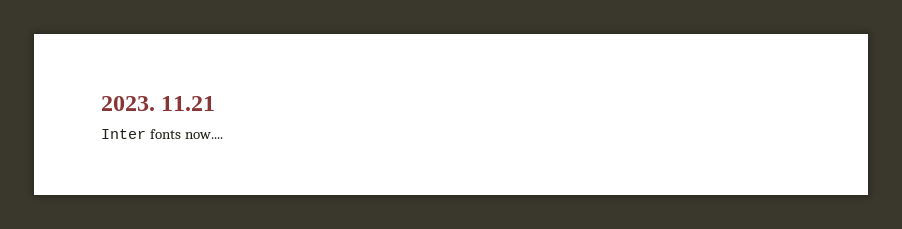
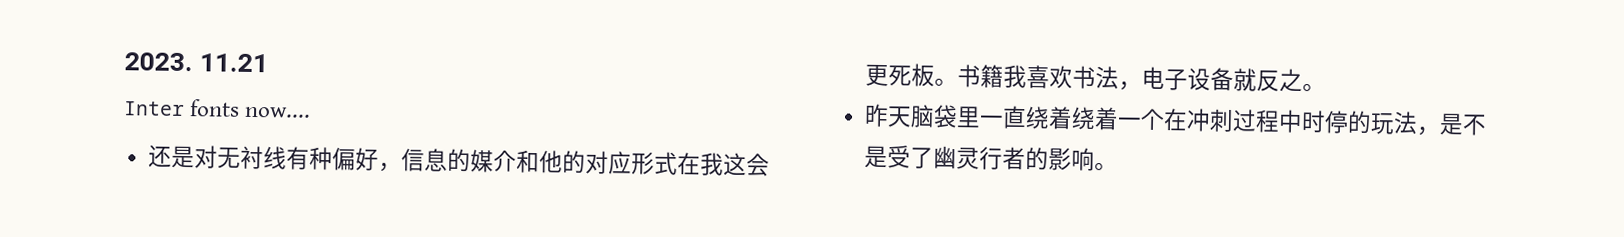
(223, 135) none -> [147,144,770,177] [864,63,1326,93] [863,103,1487,136] [863,145,1118,172] // 还是对无衬线有种偏好，信息的媒介和他的对应形式在我这会更死板。书籍我喜欢书法，电子设备就反之。 // 昨天脑袋里一直绕着绕着一个在冲刺过程中时停的玩法，是不是受了幽灵行者的影响。

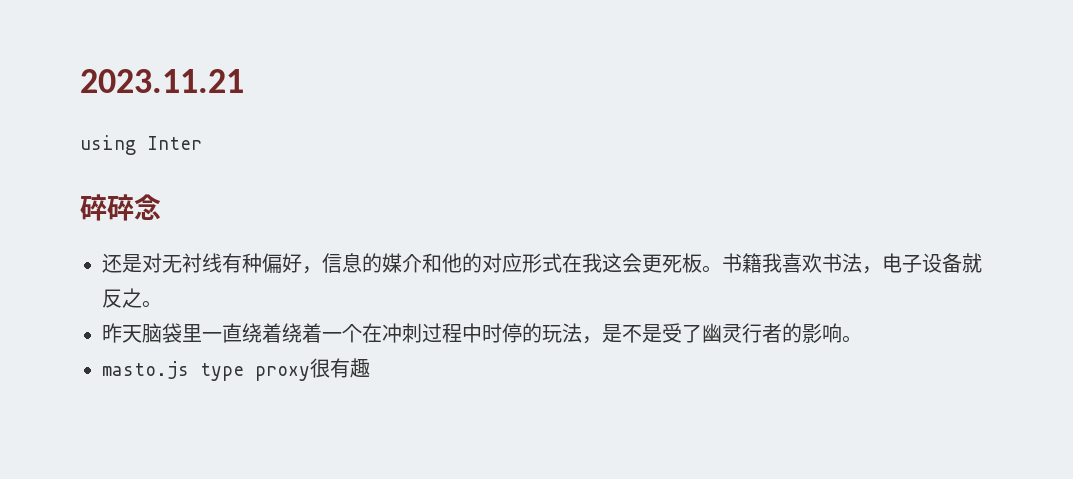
[124,52,269,73] 2023. 11.21 // -> [80,69,244,93] [80,135,136,155] 2023.11.21 // using
[189,99,312,118] fonts now.... -> [80,194,161,221] // 碎碎念
(1118, 166) none -> [102,358,370,381] // masto.js type proxy很有趣

